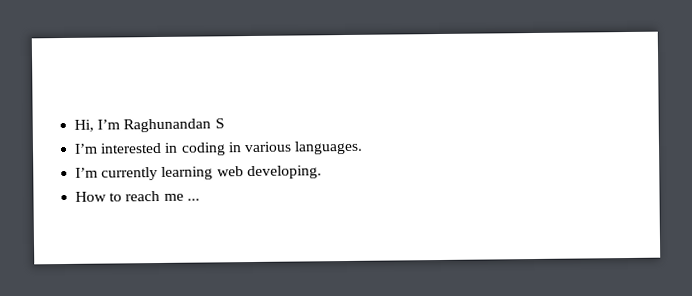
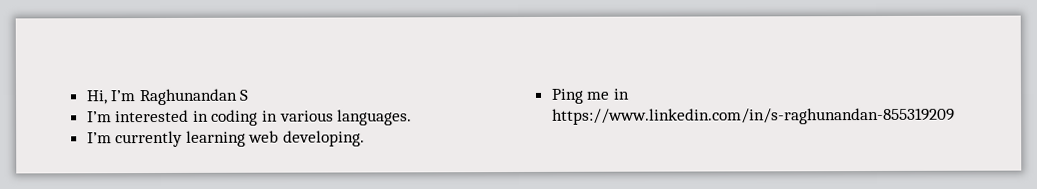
[75,190,200,202] How to reach me ... -> [550,88,630,104] [551,107,955,125] Ping me in https://www.linkedin.com/in/s-raghunandan-855319209

